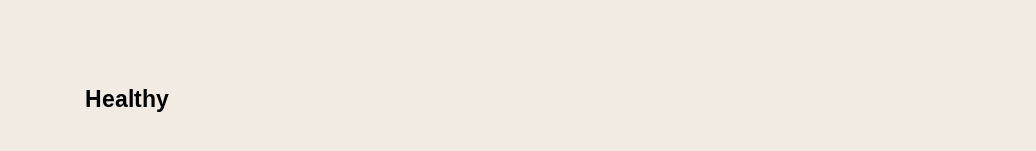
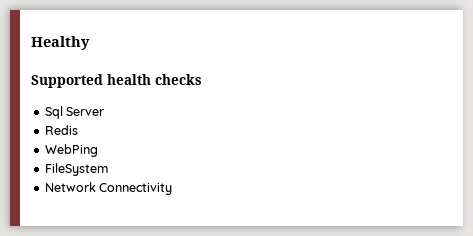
(169, 100) none -> [31,74,202,88] [44,106,105,119] [44,125,78,135] [44,144,98,157] [44,163,108,176] [44,182,173,195] // Supported health checks // Sql Server // Redis // WebPing // FileSystem // Network Connectivity

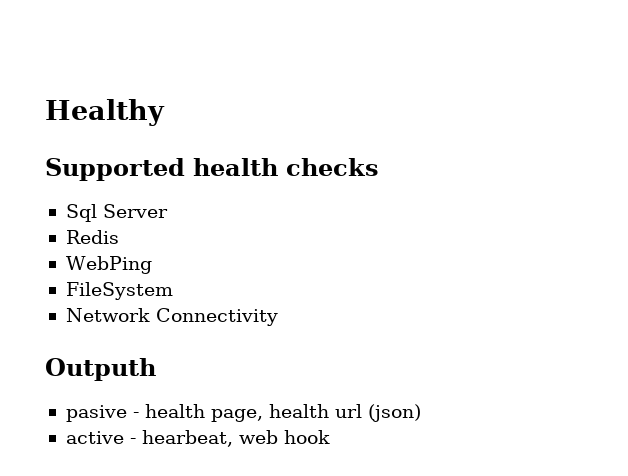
(173, 189) none -> [45,358,156,381] [65,404,421,422] [65,430,330,447] // Outputh // pasive - health page, health url (json) // active - hearbeat, web hook

